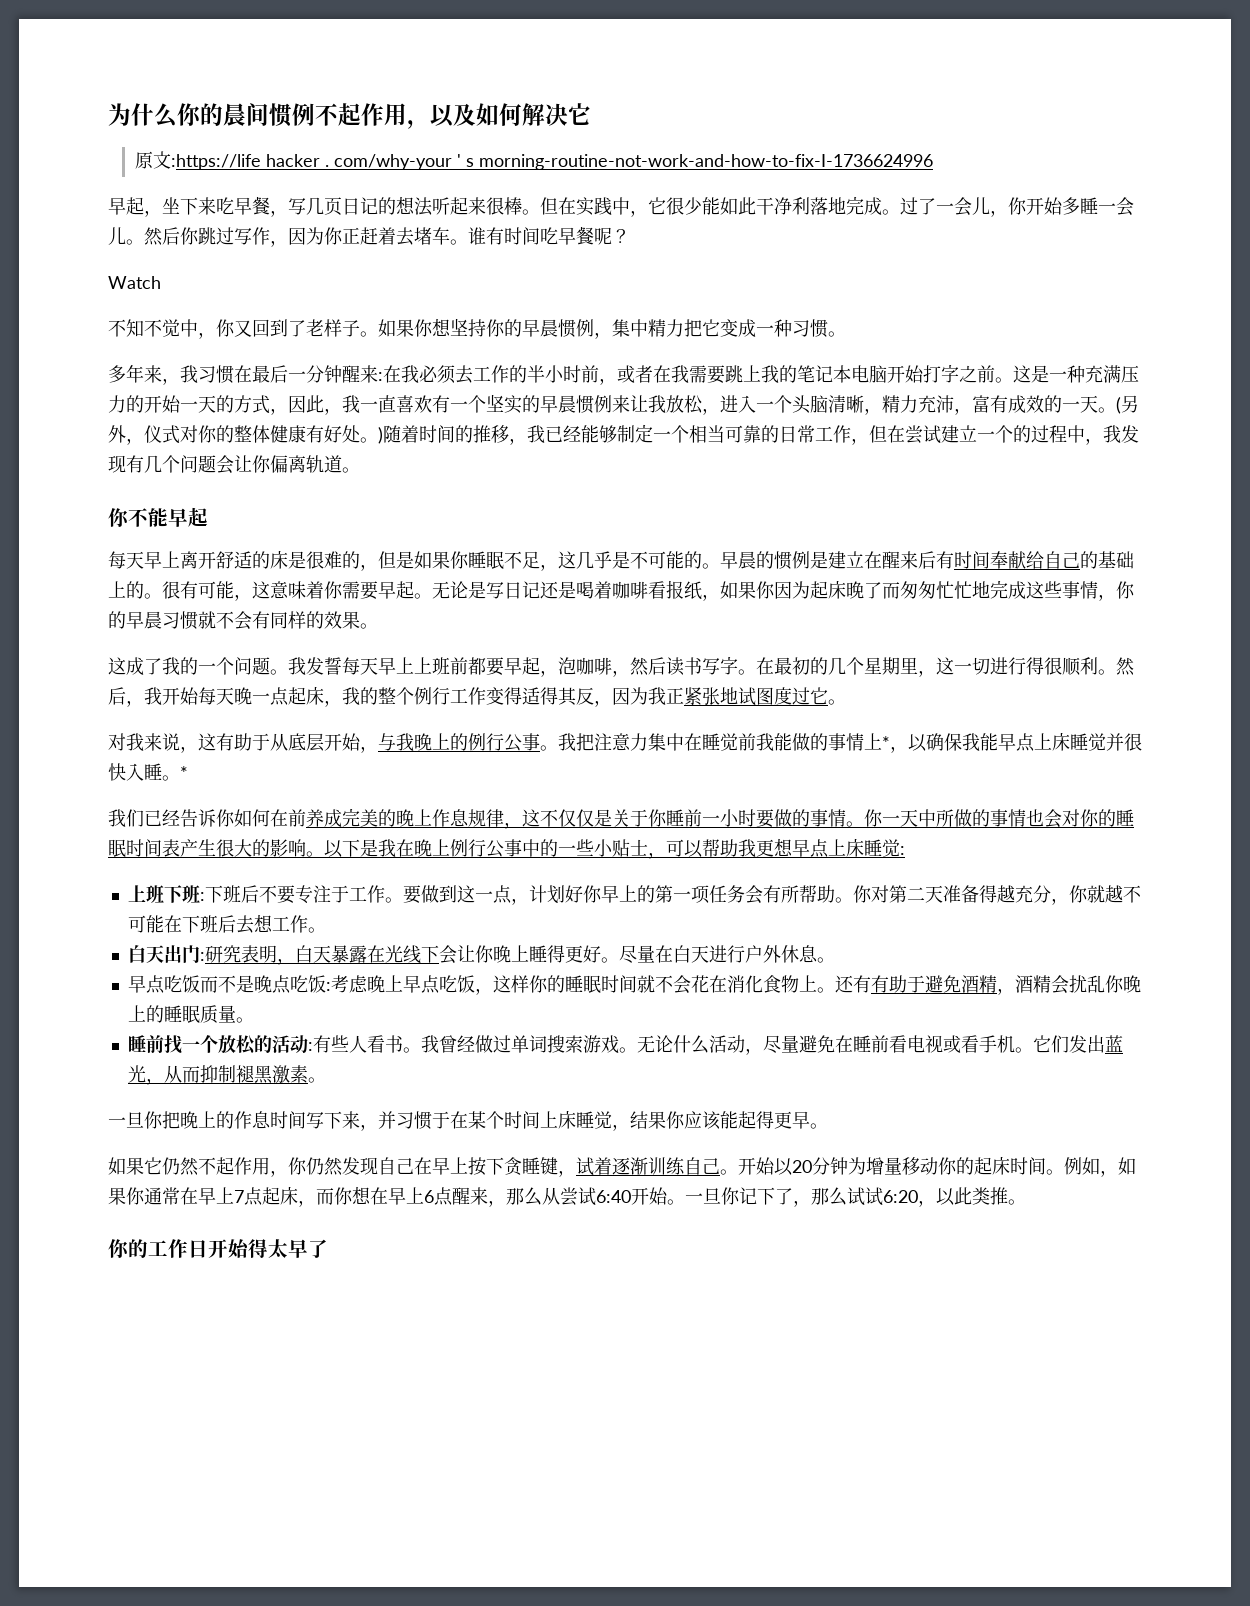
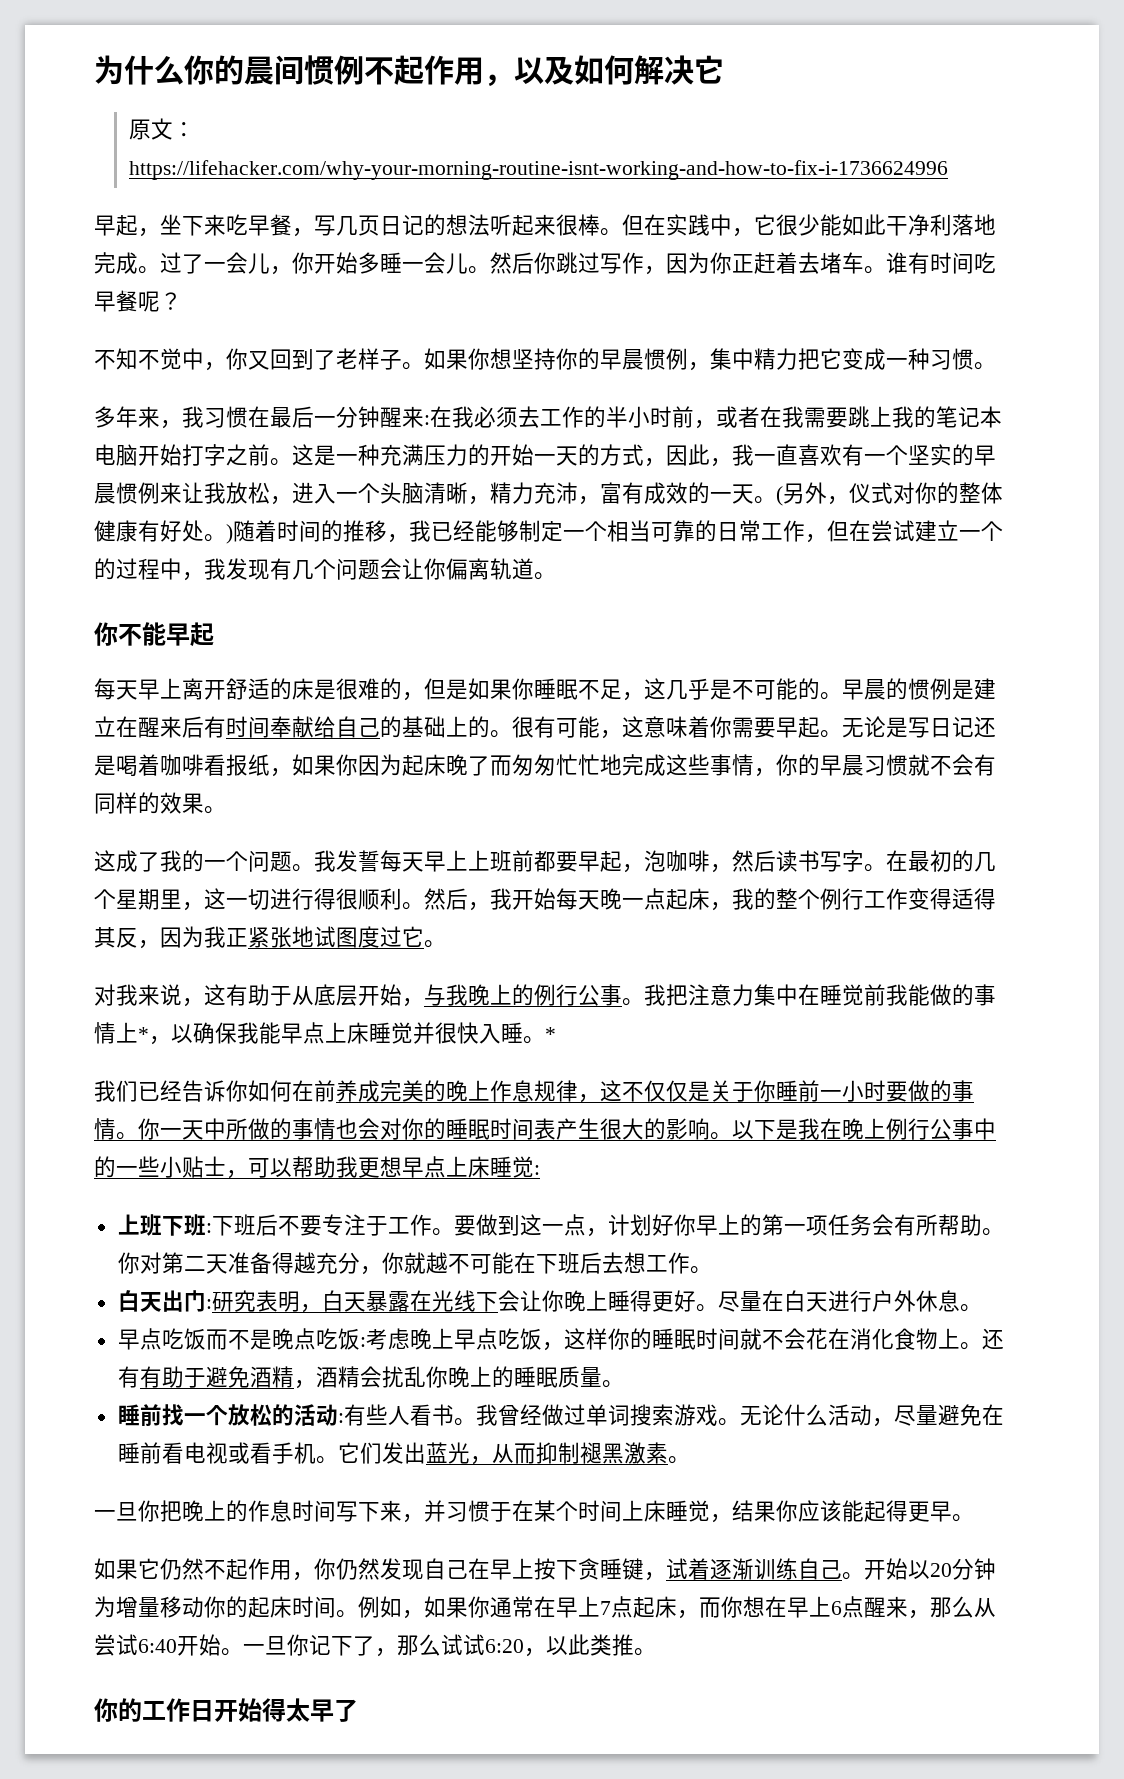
[170,154,933,170] :https://life hacker . com/why-your ' s morning-routine-not-work-and-how-to-fix-I-1736624996 -> [172,122,195,137] [128,160,948,180] ：https://lifehacker.com/why-your-morning-routine-isnt-working-and-how-to-fix-i-1736624996
[108,276,161,289] // Watch -> (182, 301) none

